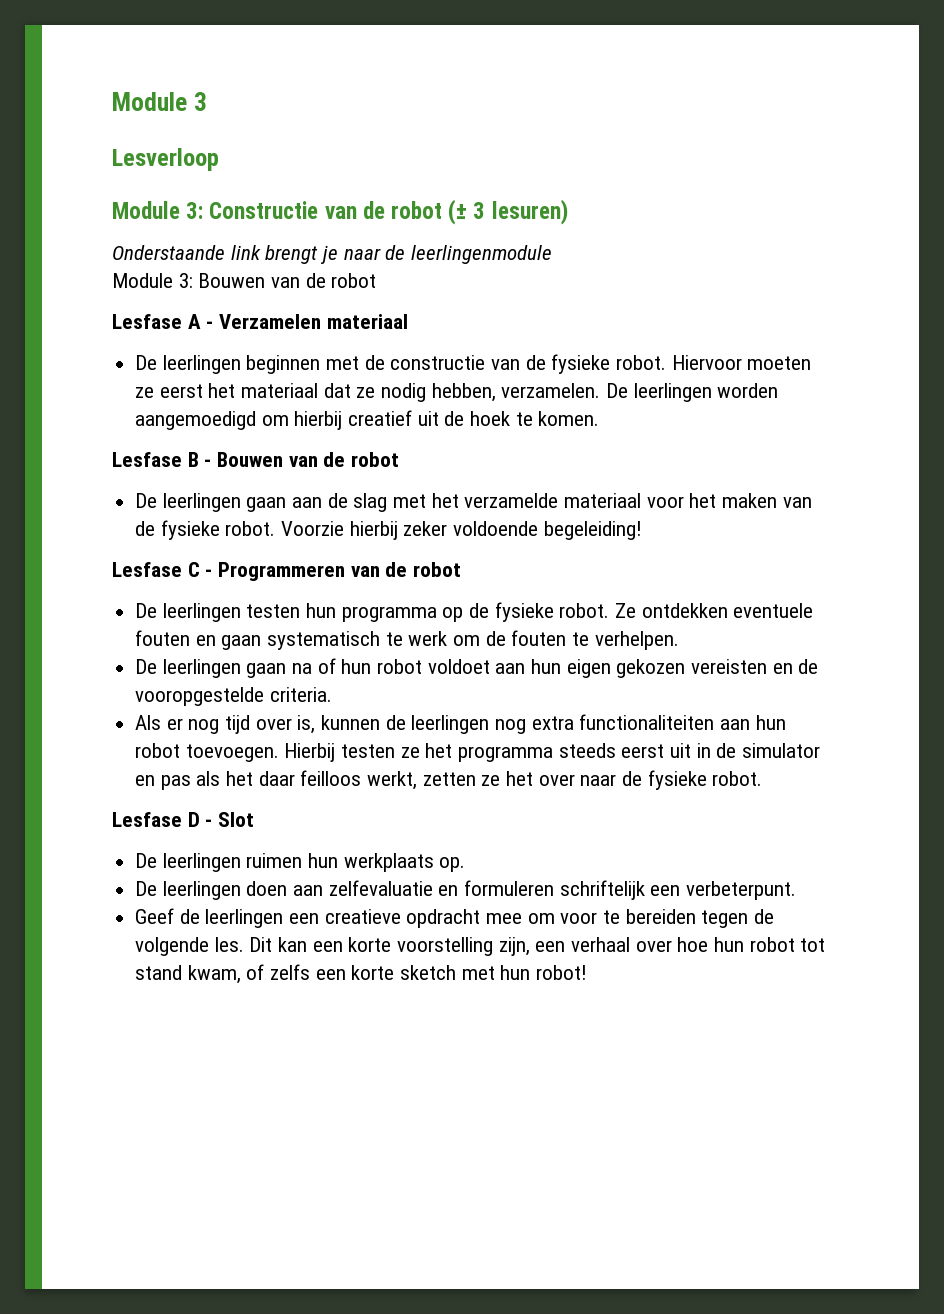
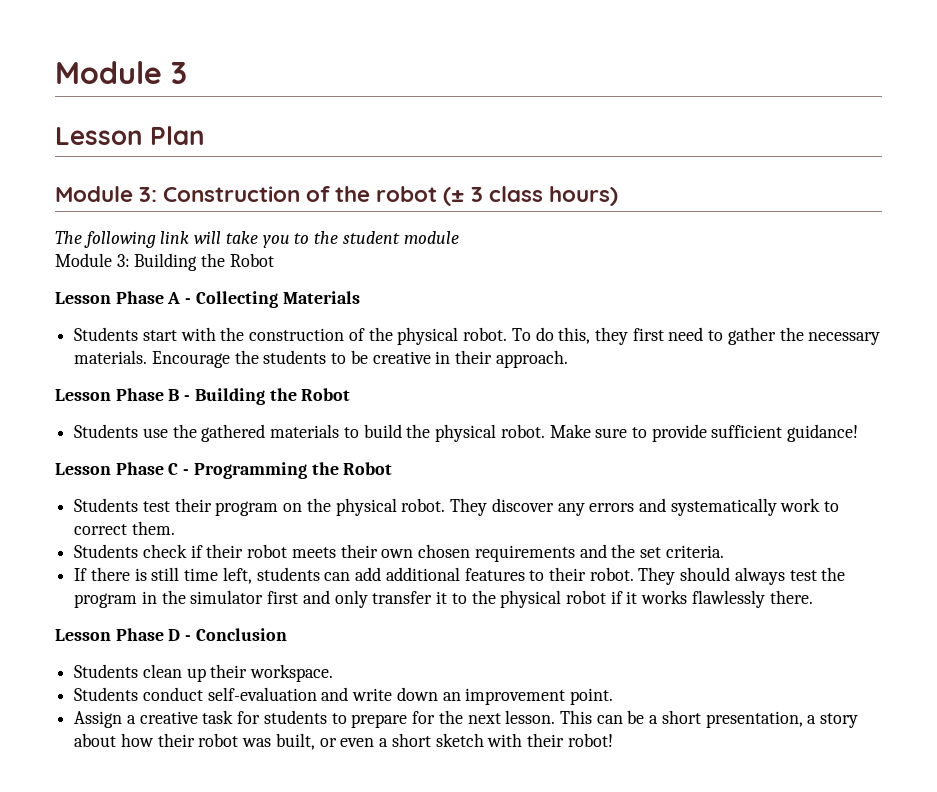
[112,148,219,171] [112,199,568,225] [112,245,553,264] [112,273,377,288] [112,314,408,329] [135,354,812,374] [135,383,779,402] [135,410,600,430] [112,452,400,467] [135,493,812,512] [135,520,642,540] [112,562,462,581] [135,602,814,622] [135,630,679,650] [135,658,819,678] [135,687,332,706] [135,714,786,734] [135,743,821,762] [135,770,763,790] [112,812,255,827] [135,853,466,872] [135,880,797,900] [135,908,775,928] [135,937,826,956] [135,964,531,984] Lesverloop // Module 3: Constructie van de robot (± 3 lesuren) // Onderstaande link brengt je naar de leerlingenmodule // Module 3: Bouwen van de robot // Lesfase A - Verzamelen materiaal // De leerlingen beginnen met de constructie van de fysieke robot. Hiervoor moeten ze eerst het materiaal dat ze nodig hebben, verzamelen. De leerlingen worden aangemoedigd om hierbij creatief uit de hoek te komen. // Lesfase B - Bouwen van de robot // De leerlingen gaan aan de slag met het verzamelde materiaal voor het maken van de fysieke robot. Voorzie hierbij zeker voldoende begeleiding! // Lesfase C - Programmeren van de robot // De leerlingen testen hun programma op de fysieke robot. Ze ontdekken eventuele fouten en gaan systematisch te werk om de fouten te verhelpen. // De leerlingen gaan na of hun robot voldoet aan hun eigen gekozen vereisten en de vooropgestelde criteria. // Als er nog tijd over is, kunnen de leerlingen nog extra functionaliteiten aan hun robot toevoegen. Hierbij testen ze het programma steeds eerst uit in de simulator en pas als het daar feilloos werkt, zetten ze het over naar de fysieke robot. // Lesfase D - Slot // De leerlingen ruimen hun werkplaats op. // De leerlingen doen aan zelfevaluatie en formuleren schriftelijk een verbeterpunt. // Geef de leerlingen een creatieve opdracht mee om voor te bereiden tegen de volgende les. Dit kan een korte voorstelling zijn, een verhaal over hoe hun robot tot stand kwam, of zelfs een korte sketch met hun -> [55,126,206,145] [55,186,618,206] [55,231,459,248] [55,253,274,271] [55,291,360,308] [74,327,881,345] [74,350,568,368] [55,388,351,405] [74,424,859,442] [55,462,393,479] [74,498,840,516] [74,521,175,535] [74,544,724,562] [74,567,846,585] [74,590,813,608] [55,628,287,641] [74,664,334,682] [74,687,614,705] [74,710,859,728] [74,733,564,750] Lesson Plan // Module 3: Construction of the robot (± 3 class hours) // The following link will take you to the student module // Module 3: Building the Robot // Lesson Phase A - Collecting Materials // Students start with the construction of the physical robot. To do this, they first need to gather the necessary materials. Encourage the students to be creative in their approach. // Lesson Phase B - Building the Robot // Students use the gathered materials to build the physical robot. Make sure to provide sufficient guidance! // Lesson Phase C - Programming the Robot // Students test their program on the physical robot. They discover any errors and systematically work to correct them. // Students check if their robot meets their own chosen requirements and the set criteria. // If there is still time left, students can add additional features to their robot. They should always test the program in the simulator first and only transfer it to the physical robot if it works flawlessly there. // Lesson Phase D - Conclusion // Students clean up their workspace. // Students conduct self-evaluation and write down an improvement point. // Assign a creative task for students to prepare for the next lesson. This can be a short presentation, a story about how their robot was built, or even a short sketch with their

